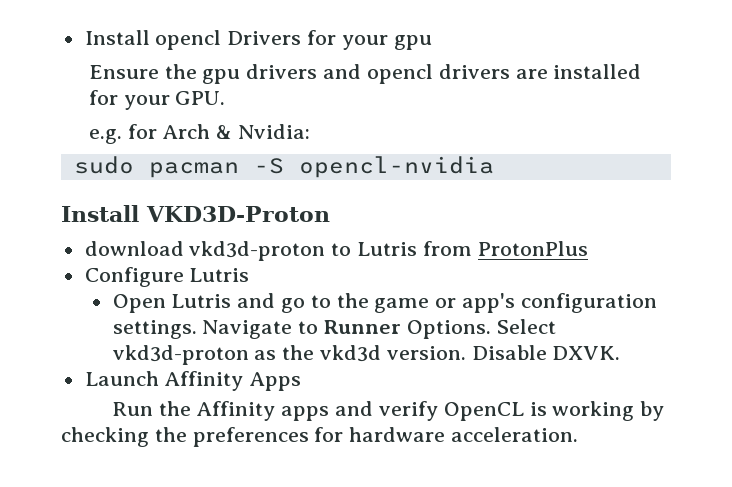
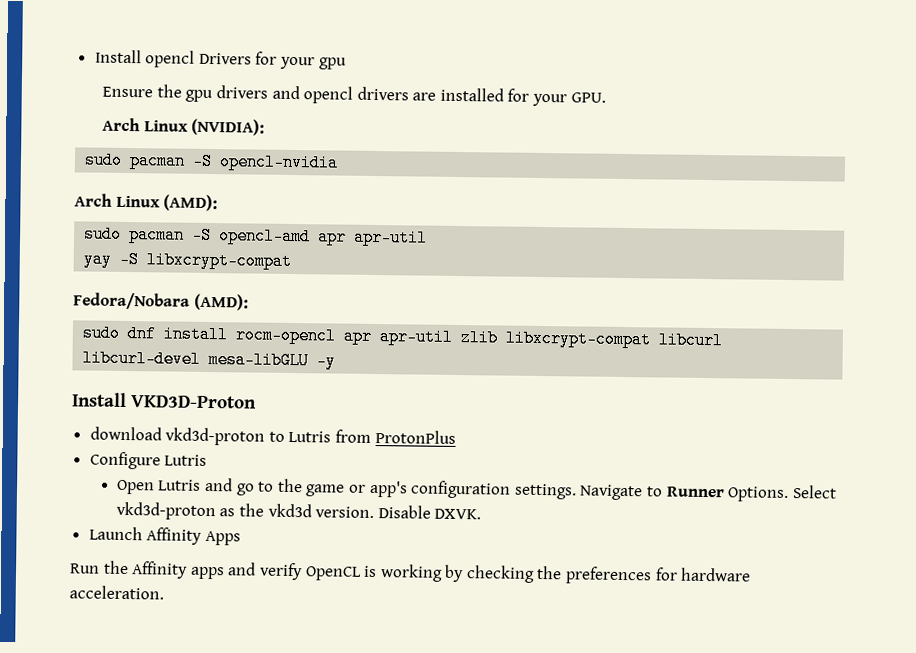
[88,124,311,144] e.g. for Arch & Nvidia: -> [102,117,266,136] Arch Linux (NVIDIA):
(494, 167) none -> [74,193,219,212] [83,225,429,247] [83,250,293,271] [73,292,249,311] [82,324,724,350] [82,349,337,370] // Arch Linux (AMD): // sudo pacman -S opencl-amd apr apr-util // yay -S libxcrypt-compat // Fedora/Nobara (AMD): // sudo dnf install rocm-opencl apr apr-util zlib libxcrypt-compat libcurl libcurl-devel mesa-libGLU -y

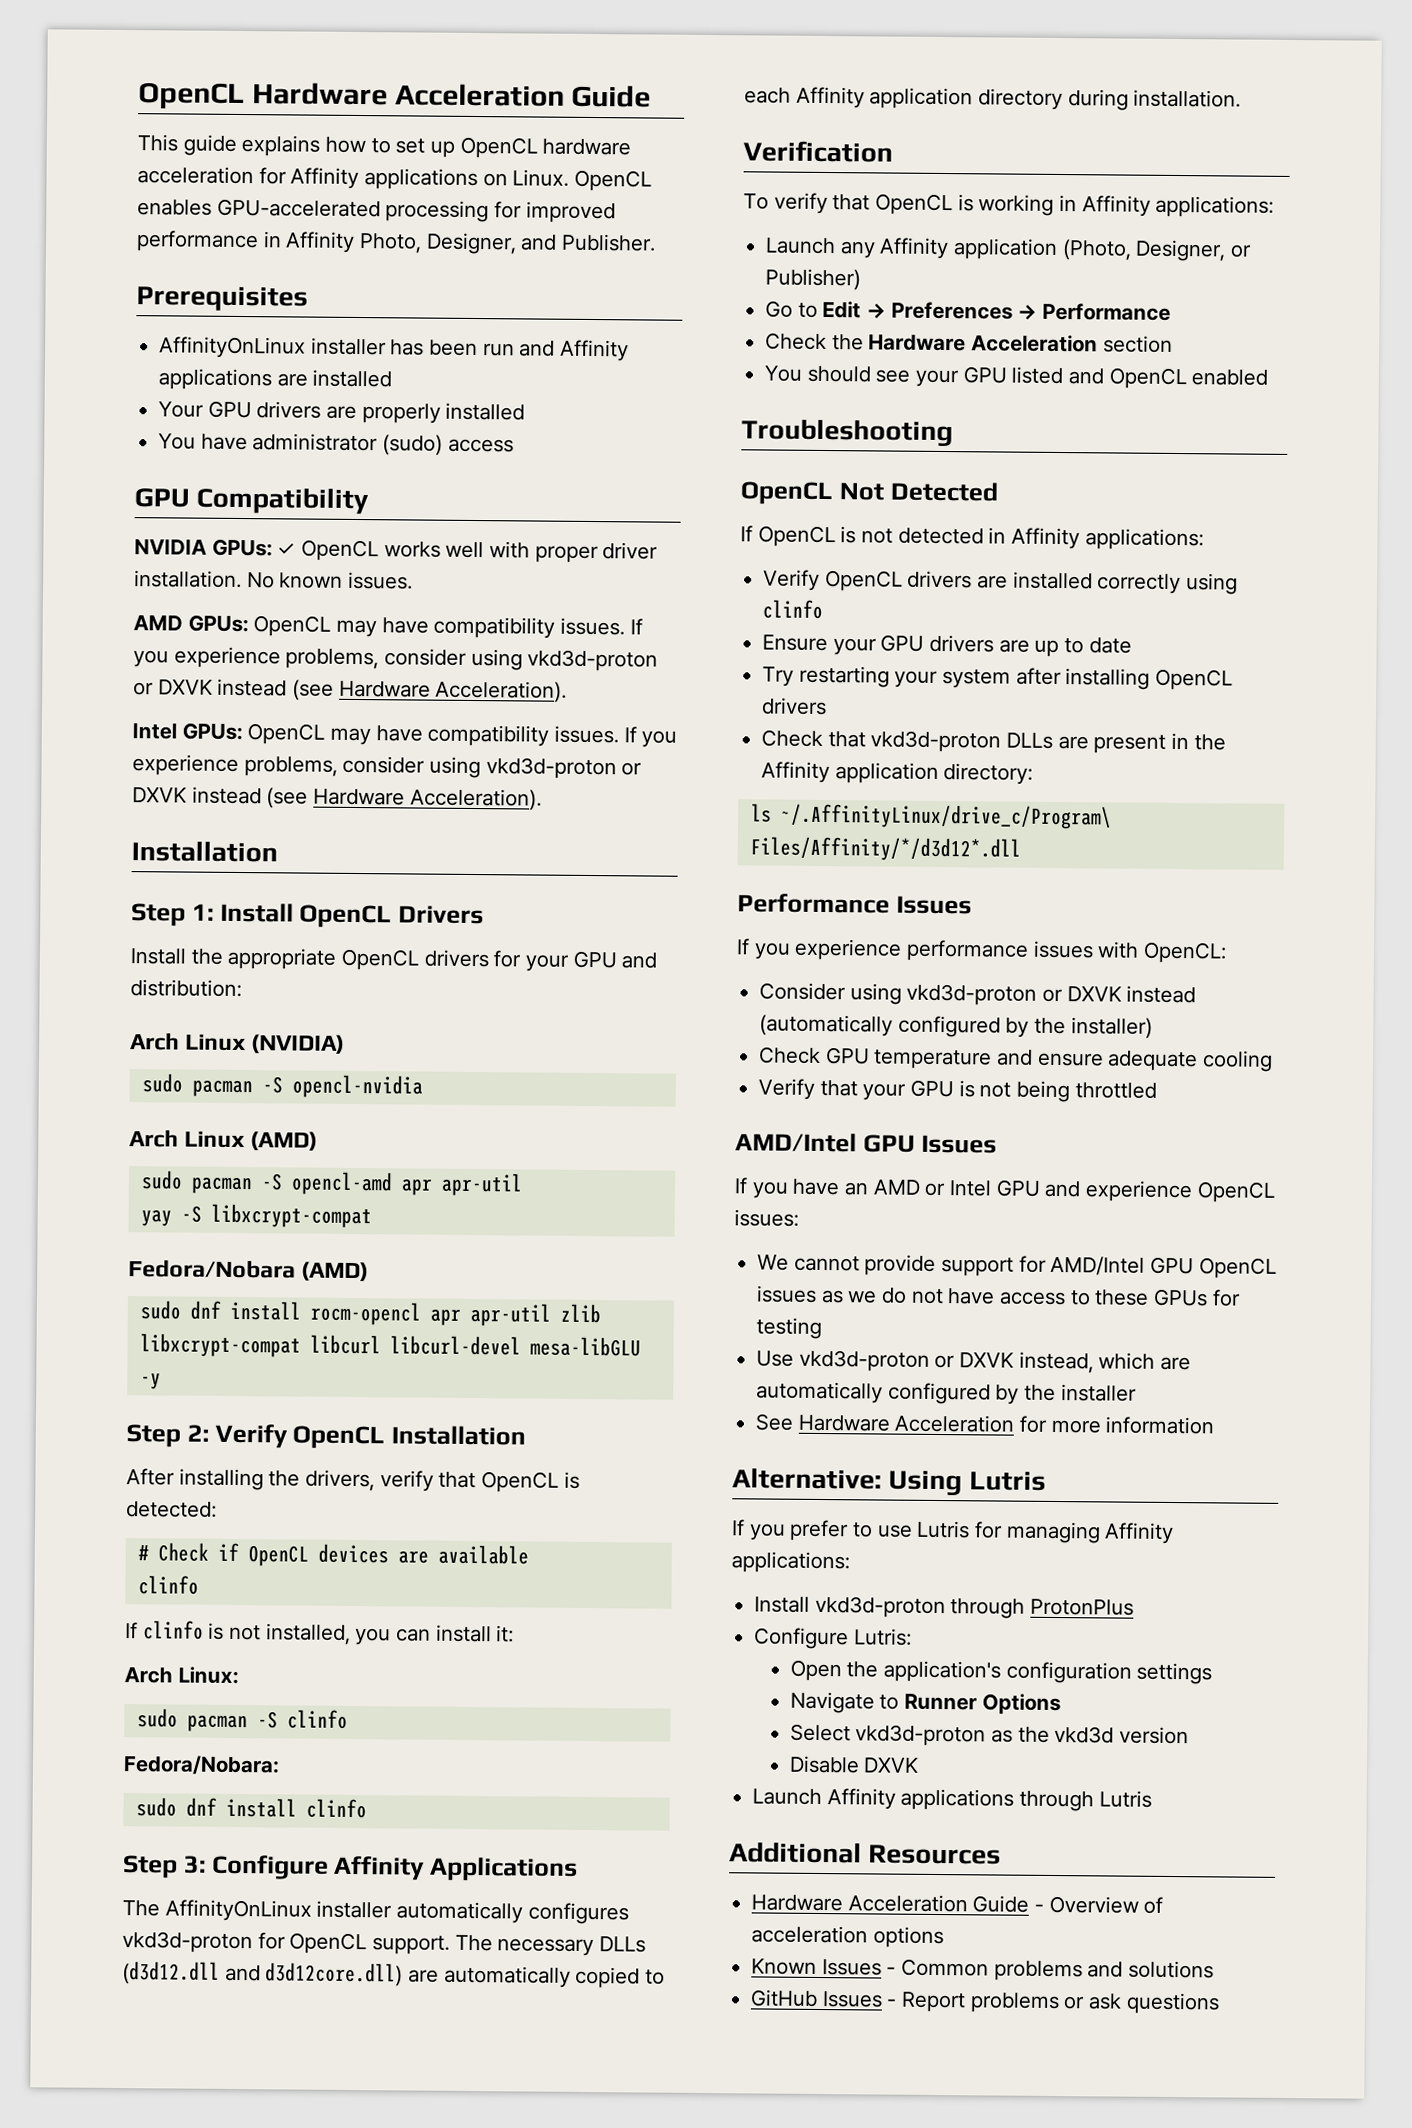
[94,49,347,70] [102,84,606,107] [102,117,266,136] Install opencl Drivers for your gpu // Ensure the gpu drivers and opencl drivers are installed for your GPU. // Arch Linux (NVIDIA): -> [138,82,652,111] [137,134,632,159] [137,166,653,192] [137,198,616,224] [136,230,657,255] [136,286,308,312] [159,336,630,362] [158,368,393,391] [158,400,526,424] [158,433,514,456] [134,487,370,515] [134,538,659,564] [134,570,414,590] [133,614,643,639] [133,646,659,672] [133,678,568,703] [132,722,678,748] [132,754,643,780] [132,786,542,811] [131,841,278,863] [131,902,484,929] [130,947,658,972] [130,979,242,998] [130,1032,346,1054] OpenCL Hardware Acceleration Guide // This guide explains how to set up OpenCL hardware acceleration for Affinity applications on Linux. OpenCL enables GPU-accelerated processing for improved performance in Affinity Photo, Designer, and Publisher. // Prerequisites // AffinityOnLinux installer has been run and Affinity applications are installed // Your GPU drivers are properly installed // You have administrator (sudo) access // GPU Compatibility // NVIDIA GPUs: ✓ OpenCL works well with proper driver installation. No known issues. // AMD GPUs: OpenCL may have compatibility issues. If you experience problems, consider using vkd3d-proton or DXVK instead (see Hardware Acceleration). // Intel GPUs: OpenCL may have compatibility issues. If you experience problems, consider using vkd3d-proton or DXVK instead (see Hardware Acceleration). // Installation // Step 1: Install OpenCL Drivers // Install the appropriate OpenCL drivers for your GPU and distribution: // Arch Linux (NVIDIA)
[163,194,219,212] (AMD): -> [250,1131,319,1151] (AMD)
[193,293,249,311] (AMD): -> [301,1261,370,1282] (AMD)
[72,392,258,409] [89,426,372,446] Install VKD3D-Proton // download vkd3d-proton to Lutris from -> [126,1423,526,1450] [126,1468,580,1493] [126,1501,217,1518] [137,1542,529,1567] [137,1575,199,1595] [125,1620,515,1646] [124,1666,239,1685] [136,1708,348,1733] [123,1755,280,1776] [135,1797,367,1819] [123,1854,578,1882] [122,1899,629,1925] [122,1931,647,1957] [122,1961,666,1989] [744,86,1242,111] [743,140,893,163] [743,192,1275,218] [765,237,1253,262] [765,268,862,291] [765,300,1172,321] [765,332,1173,353] [764,365,1269,390] [741,419,953,447] [740,481,998,506] [740,525,1204,551] [763,569,1239,595] [762,599,824,619] [762,634,1132,658] [762,665,1234,691] [761,697,828,716] [761,729,1226,754] [761,761,1034,785] [750,803,1112,830] [749,836,1021,862] [737,893,972,915] [736,938,1228,964] [759,982,1197,1006] [759,1014,1153,1039] [759,1046,1274,1072] [758,1078,1157,1103] [735,1132,997,1154] [734,1177,1276,1203] [734,1209,799,1227] [757,1254,1277,1279] [756,1285,1241,1307] [756,1317,823,1340] [756,1349,1192,1374] [756,1381,1137,1405] [755,1413,1215,1435] [732,1468,1046,1496] [731,1519,1175,1545] [731,1551,850,1574] [754,1595,1026,1619] Step 2: Verify OpenCL Installation // After installing the drivers, verify that OpenCL is detected: // # Check if OpenCL devices are available // clinfo // If clinfo is not installed, you can install it: // Arch Linux: // sudo pacman -S clinfo // Fedora/Nobara: // sudo dnf install clinfo // Step 3: Configure Affinity Applications // The AffinityOnLinux installer automatically configures vkd3d-proton for OpenCL support. The necessary DLLs (d3d12.dll and d3d12core.dll) are automatically copied to each Affinity application directory during installation. // Verification // To verify that OpenCL is working in Affinity applications: // Launch any Affinity application (Photo, Designer, or Publisher) // Go to Edit → Preferences → Performance // Check the Hardware Acceleration section // You should see your GPU listed and OpenCL enabled // Troubleshooting // OpenCL Not Detected // If OpenCL is not detected in Affinity applications: // Verify OpenCL drivers are installed correctly using clinfo // Ensure your GPU drivers are up to date // Try restarting your system after installing OpenCL drivers // Check that vkd3d-proton DLLs are present in the Affinity application directory: // ls ~/.AffinityLinux/drive_c/Program\ Files/Affinity/*/d3d12*.dll // Performance Issues // If you experience performance issues with OpenCL: // Consider using vkd3d-proton or DXVK instead (automatically configured by the installer) // Check GPU temperature and ensure adequate cooling // Verify that your GPU is not being throttled // AMD/Intel GPU Issues // If you have an AMD or Intel GPU and experience OpenCL issues: // We cannot provide support for AMD/Intel GPU OpenCL issues as we do not have access to these GPUs for testing // Use vkd3d-proton or DXVK instead, which are automatically configured by the installer // See Hardware Acceleration for more information // Alternative: Using Lutris // If you prefer to use Lutris for managing Affinity applications: // Install vkd3d-proton through
[164,454,208,466] Lutris -> [853,1628,912,1646] Lutris:
[158,477,577,500] Lutris and go to the game or app's configuration settings. -> [846,1660,1213,1685] the application's configuration settings //
[727,486,790,502] Options. -> [981,1693,1061,1716] Options //
[315,505,482,520] version. Disable DXVK. -> [1119,1726,1190,1745] [788,1755,920,1774] version // Disable DXVK
[204,530,241,546] [69,560,752,585] [69,585,164,600] Apps // Run the Affinity apps and verify OpenCL is working by checking the preferences for hardware acceleration. -> [900,1788,1152,1812] [729,1842,1002,1865] [751,1894,1164,1914] [751,1925,944,1949] [751,1958,1215,1982] [750,1989,1220,2015] applications through Lutris // Additional Resources // Hardware Acceleration Guide - Overview of acceleration options // Known Issues - Common problems and solutions // GitHub Issues - Report problems or ask questions

